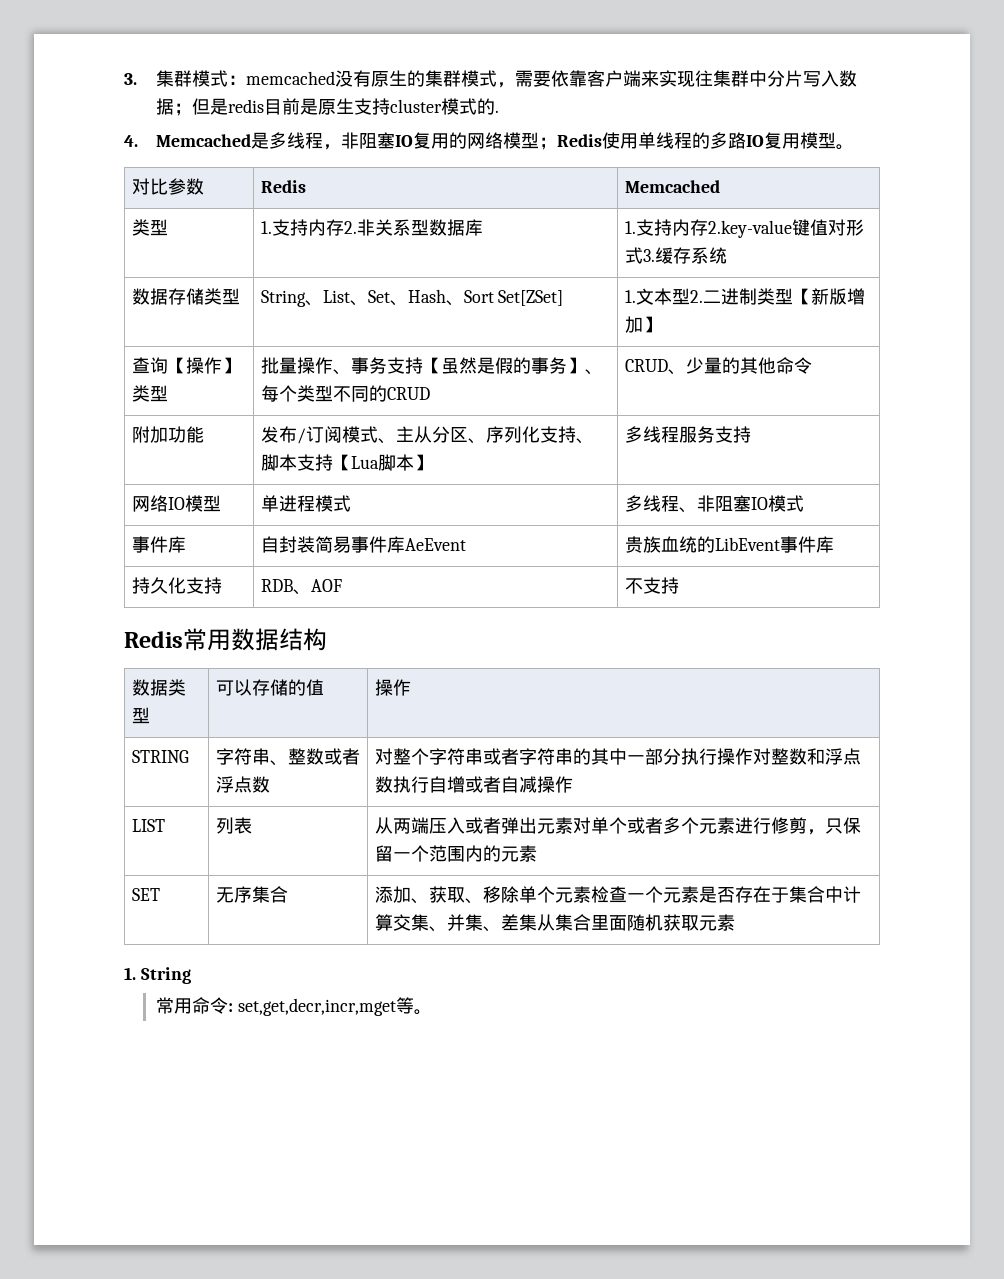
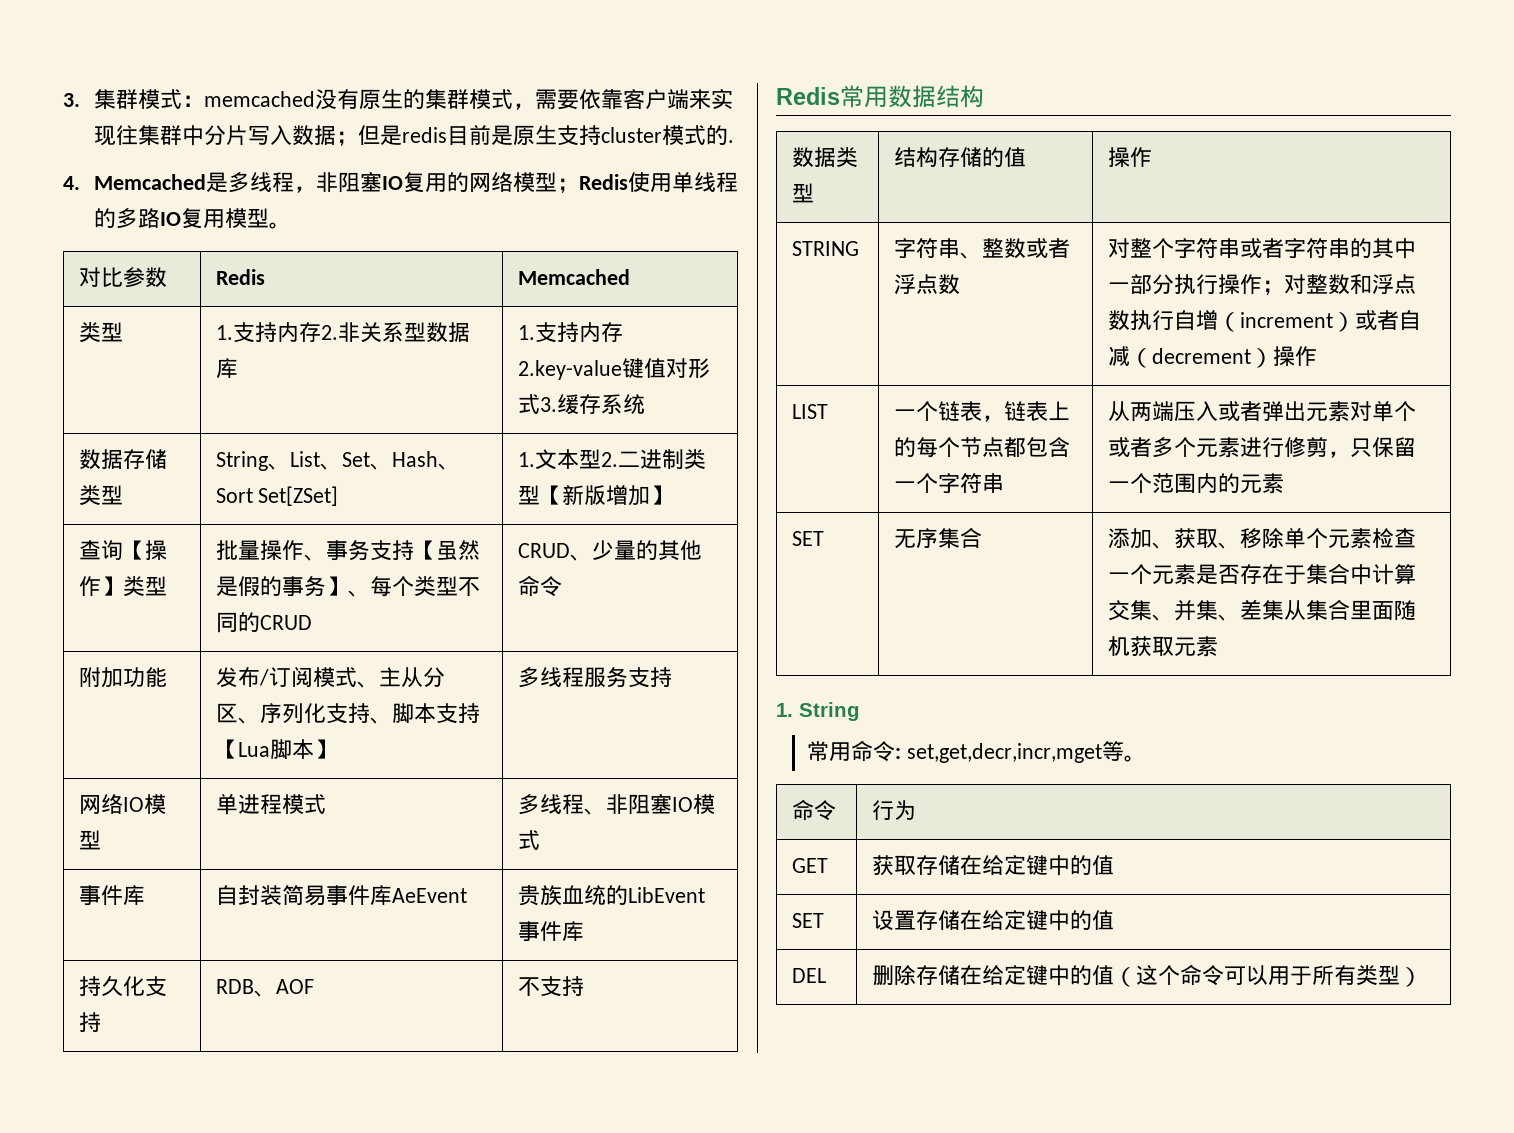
[215,679,252,696] 可以 -> [893,147,938,167] 结构
(753, 756) none -> [1261,280,1284,295] ；
[464,776,537,793] 或者自减 -> [1217,310,1421,332] [1107,346,1273,368] （increment）或者自减（decrement）
[215,817,252,834] 列表 -> [893,401,1070,422] [893,437,1070,458] [893,473,1004,494] 一个链表，链表上的每个节点都包含一个字符串
(432, 1012) none -> [791,799,836,821] [871,800,916,821] [791,858,828,873] [871,855,1114,876] [791,913,824,928] [871,910,1114,931] [791,968,826,983] [871,964,1422,987] // 命令 | 行为 // GET | 获取存储在给定键中的值 // SET | 设置存储在给定键中的值 // DEL | 删除存储在给定键中的值（这个命令可以用于所有类型）

